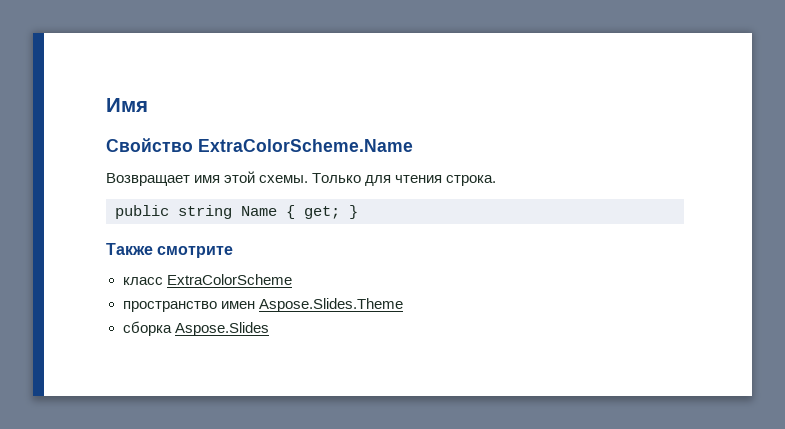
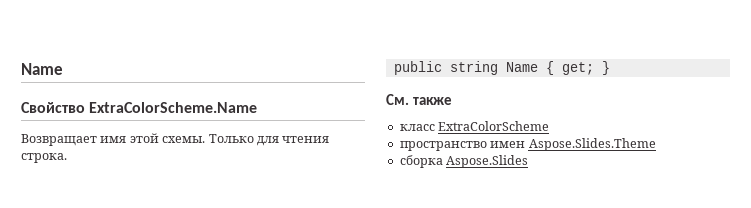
[106,98,148,112] Имя -> [21,63,63,75] Name
[106,243,234,258] Также смотрите -> [386,94,452,105] См. также

